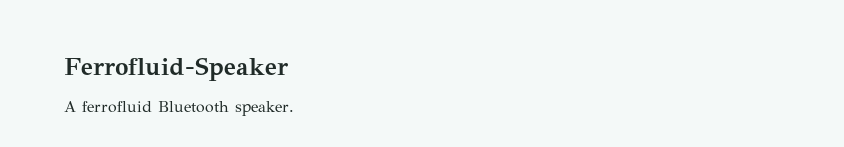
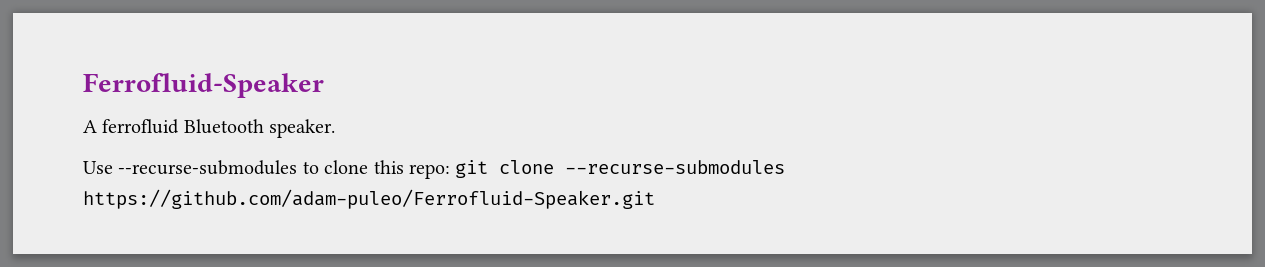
(294, 108) none -> [83,160,786,179] [83,189,655,209] // Use --recurse-submodules to clone this repo: git clone --recurse-submodules https://github.com/adam-puleo/Ferrofluid-Speaker.git

